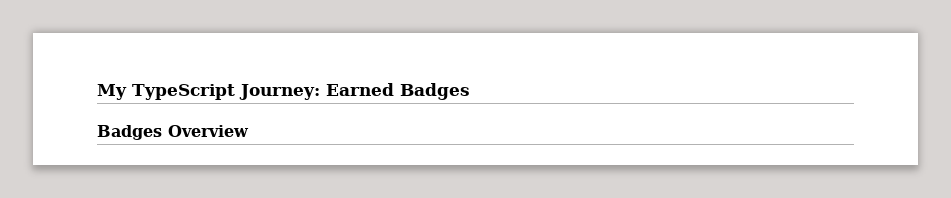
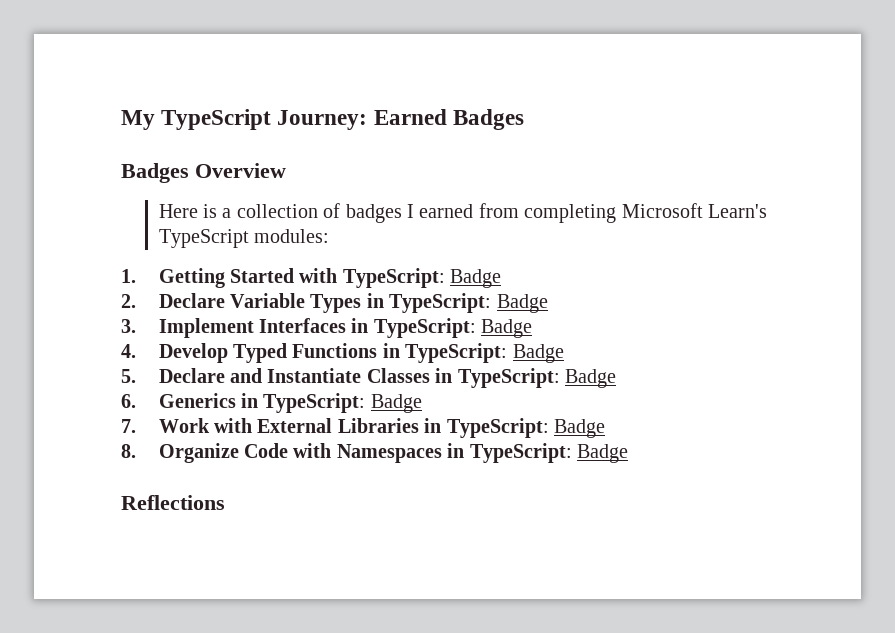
(249, 131) none -> [158,203,768,223] [158,229,330,248] [121,268,502,288] [121,293,548,313] [121,318,533,338] [121,343,564,363] [121,368,617,388] [121,393,422,413] [121,418,606,438] [121,443,629,463] [121,495,225,510] // Here is a collection of badges I earned from completing Microsoft Learn's TypeScript modules: // 1. Getting Started with TypeScript: Badge // 2. Declare Variable Types in TypeScript: Badge // 3. Implement Interfaces in TypeScript: Badge // 4. Develop Typed Functions in TypeScript: Badge // 5. Declare and Instantiate Classes in TypeScript: Badge // 6. Generics in TypeScript: Badge // 7. Work with External Libraries in TypeScript: Badge // 8. Organize Code with Namespaces in TypeScript: Badge // Reflections

